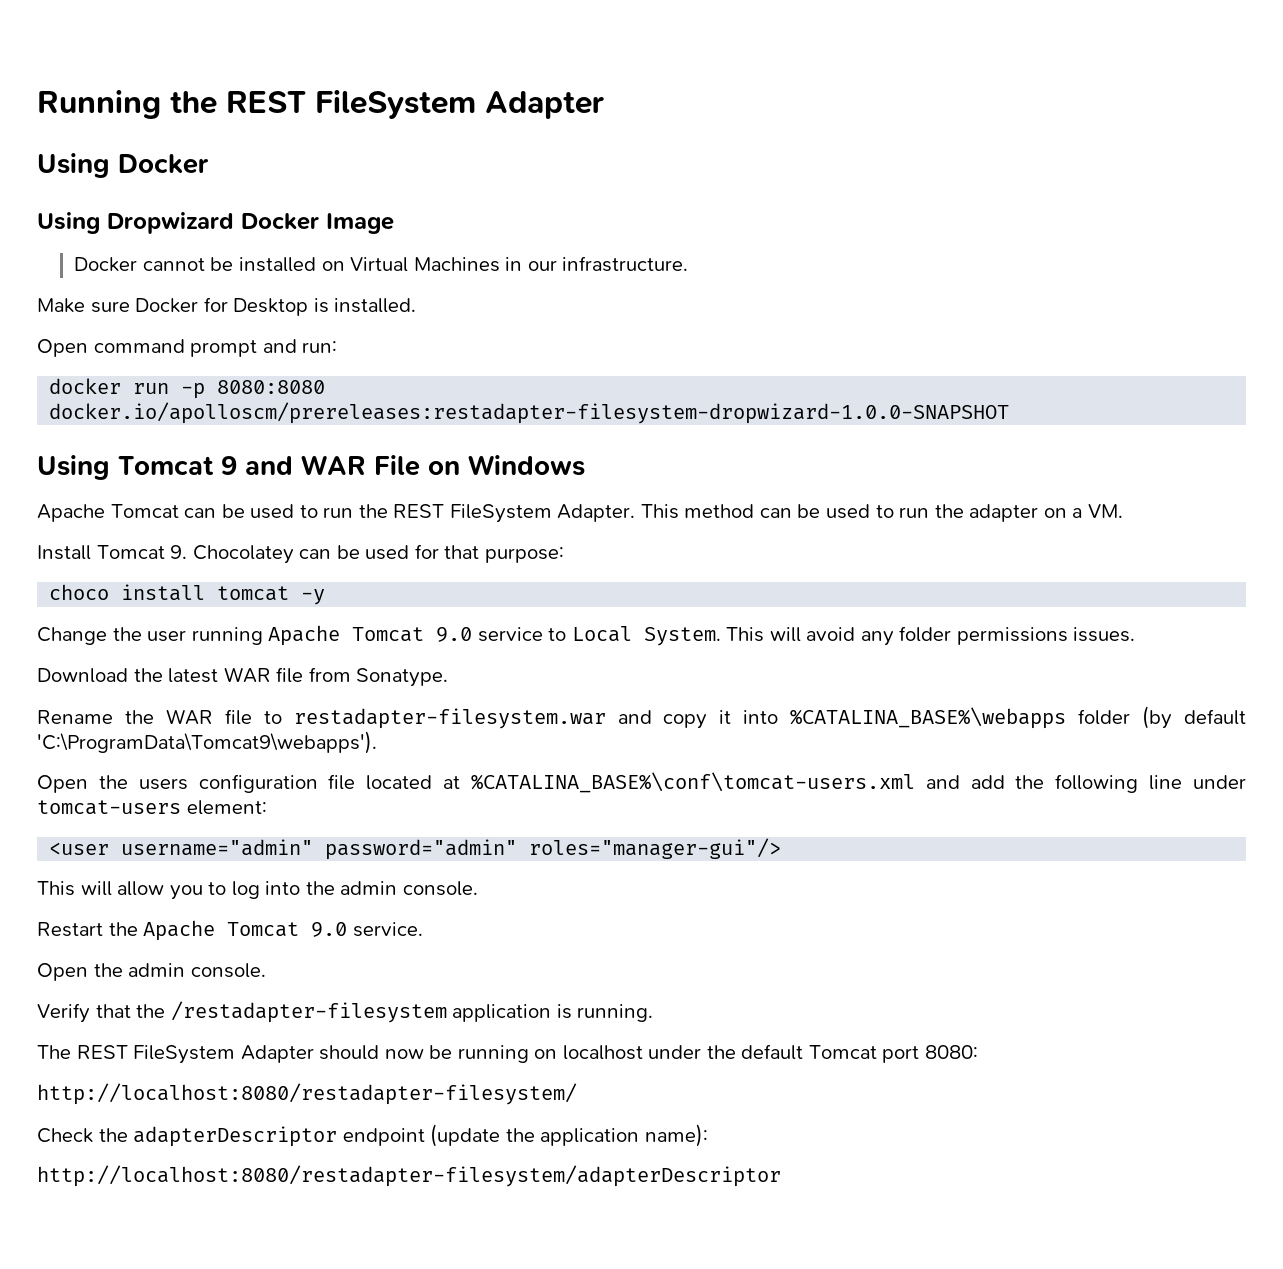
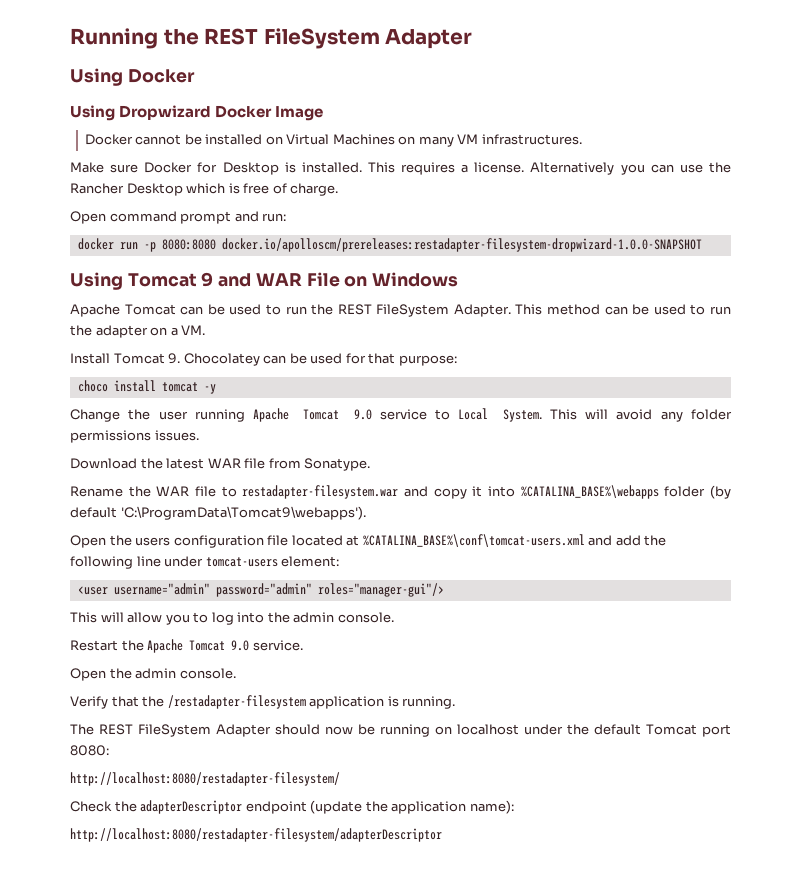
[505,256,689,272] in our infrastructure. -> [398,134,582,147] on many VM infrastructures.
(417, 305) none -> [367,162,731,175] [70,183,339,196] This requires a license. Alternatively you can use the Rancher Desktop which is free of charge.

